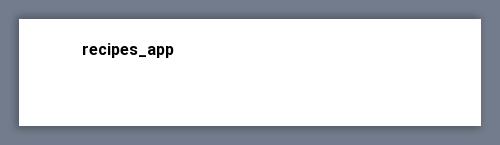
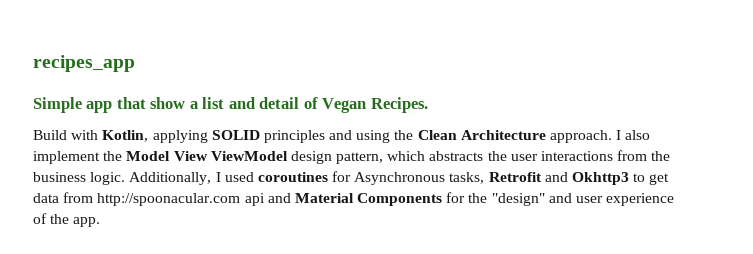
(174, 50) none -> [33,97,428,113] [33,130,651,143] [33,150,671,164] [33,171,670,185] [33,192,675,206] [33,213,101,227] // Simple app that show a list and detail of Vegan Recipes. // Build with Kotlin, applying SOLID principles and using the Clean Architecture approach. I also implement the Model View ViewModel design pattern, which abstracts the user interactions from the business logic. Additionally, I used coroutines for Asynchronous tasks, Retrofit and Okhttp3 to get data from http://spoonacular.com api and Material Components for the "design" and user experience of the app.

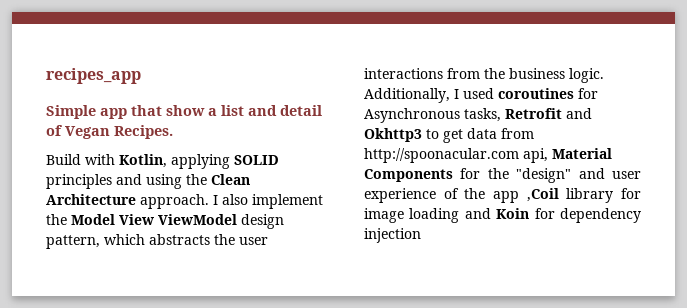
[244,193,291,206] api and -> [523,148,548,163] api,
[73,217,101,227] app. -> [493,188,641,203] [364,208,641,223] [364,228,421,243] app ,Coil library for image loading and Koin for dependency injection

